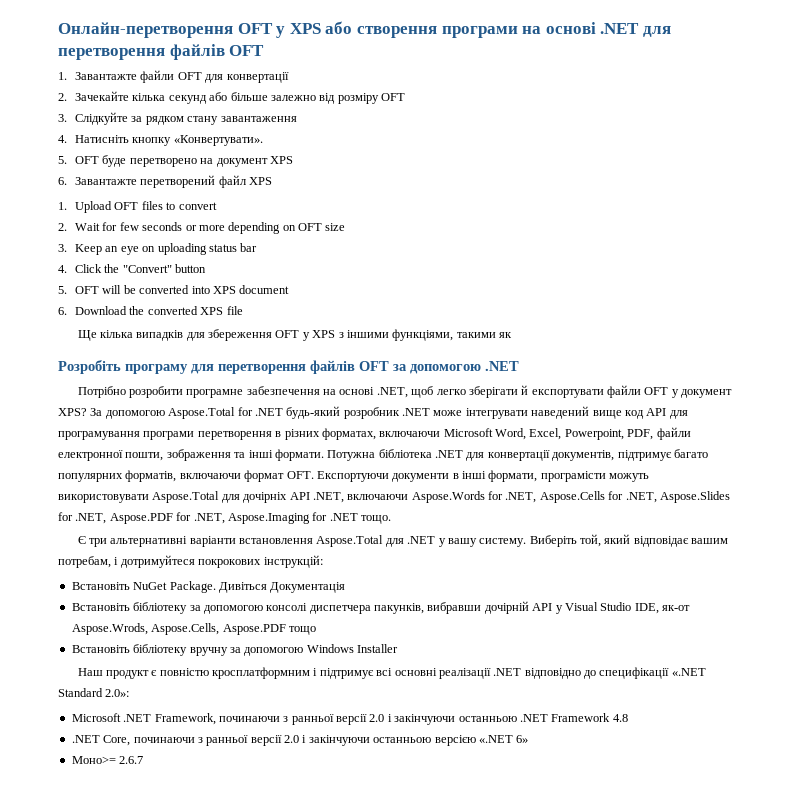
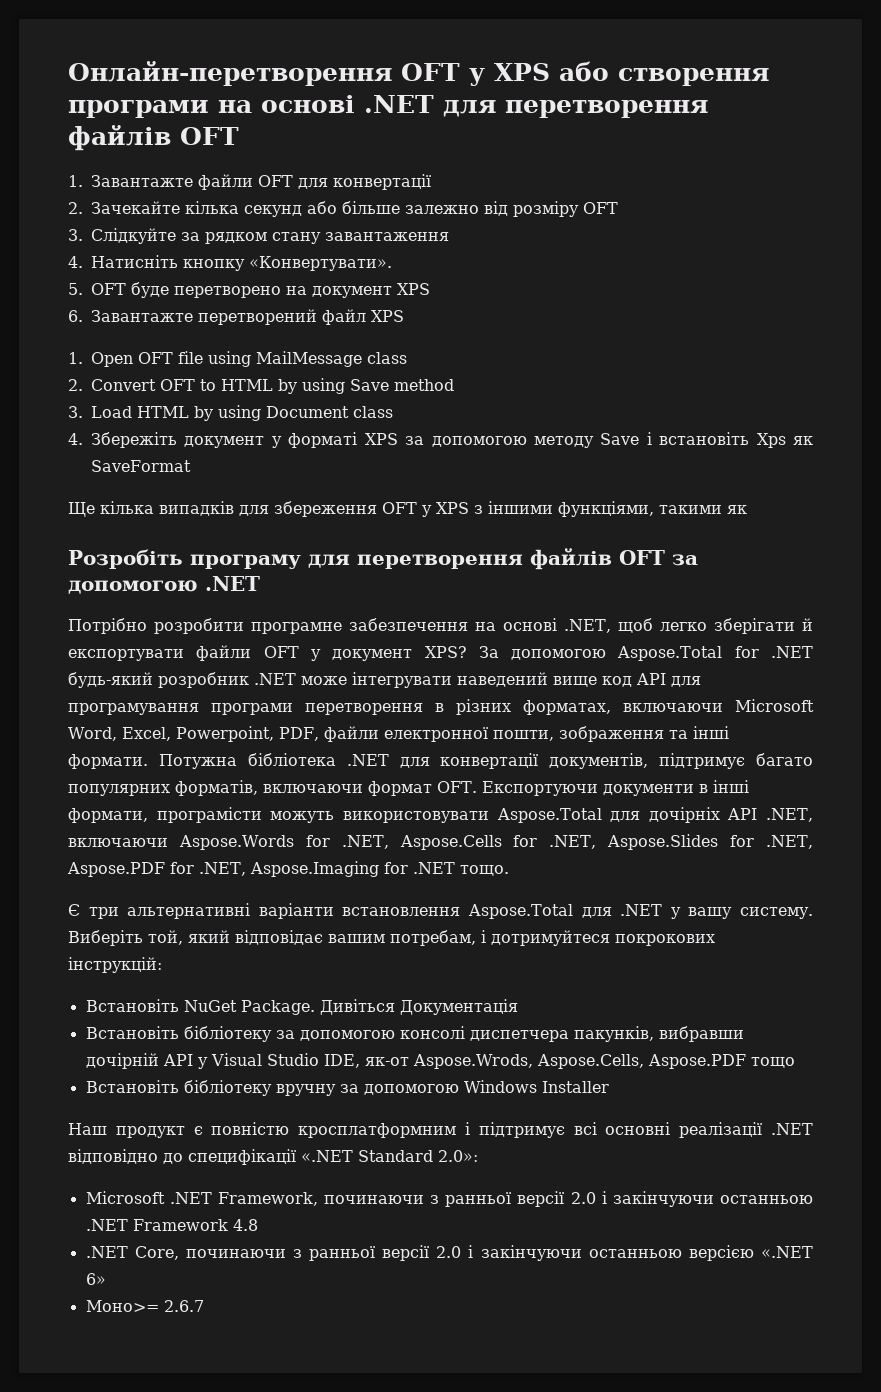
[75,201,217,213] [58,222,346,234] [58,243,258,255] [58,264,207,273] [58,285,290,294] [58,306,243,315] Upload OFT files to convert // 2. Wait for few seconds or more depending on OFT size // 3. Keep an eye on uploading status bar // 4. Click the "Convert" button // 5. OFT will be converted into XPS document // 6. Download the converted XPS file -> [91,351,407,367] [68,378,454,394] [68,405,393,421] [68,432,813,448] [91,460,191,472] Open OFT file using MailMessage class // 2. Convert OFT to HTML by using Save method // 3. Load HTML by using Document class // 4. Збережіть документ у форматі XPS за допомогою методу Save і встановіть Xps як SaveFormat

